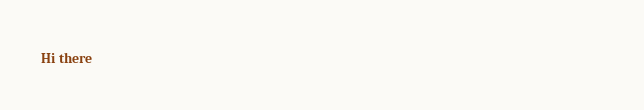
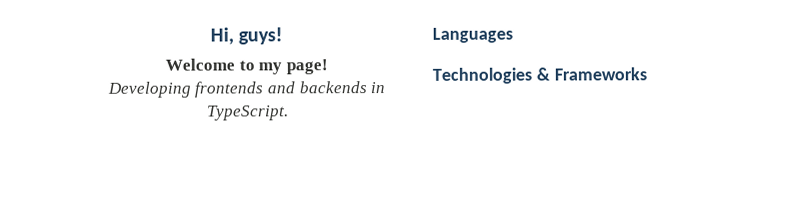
[41,52,92,63] Hi there -> [209,27,284,45] [165,58,328,75] [106,81,386,98] [206,105,289,121] [432,27,513,43] [432,67,647,84] Hi, guys! // Welcome to my page! // Developing frontends and backends in TypeScript. // Languages // Technologies & Frameworks

